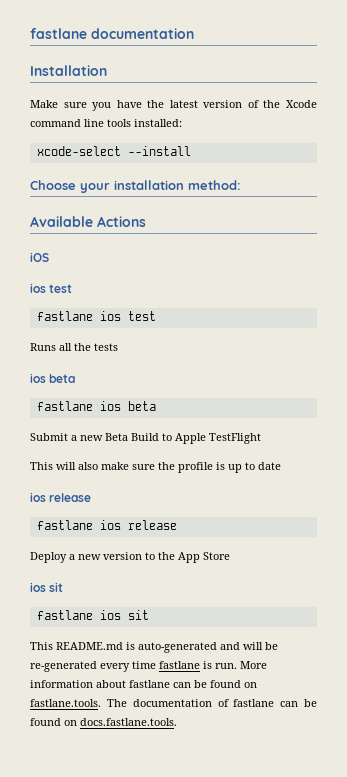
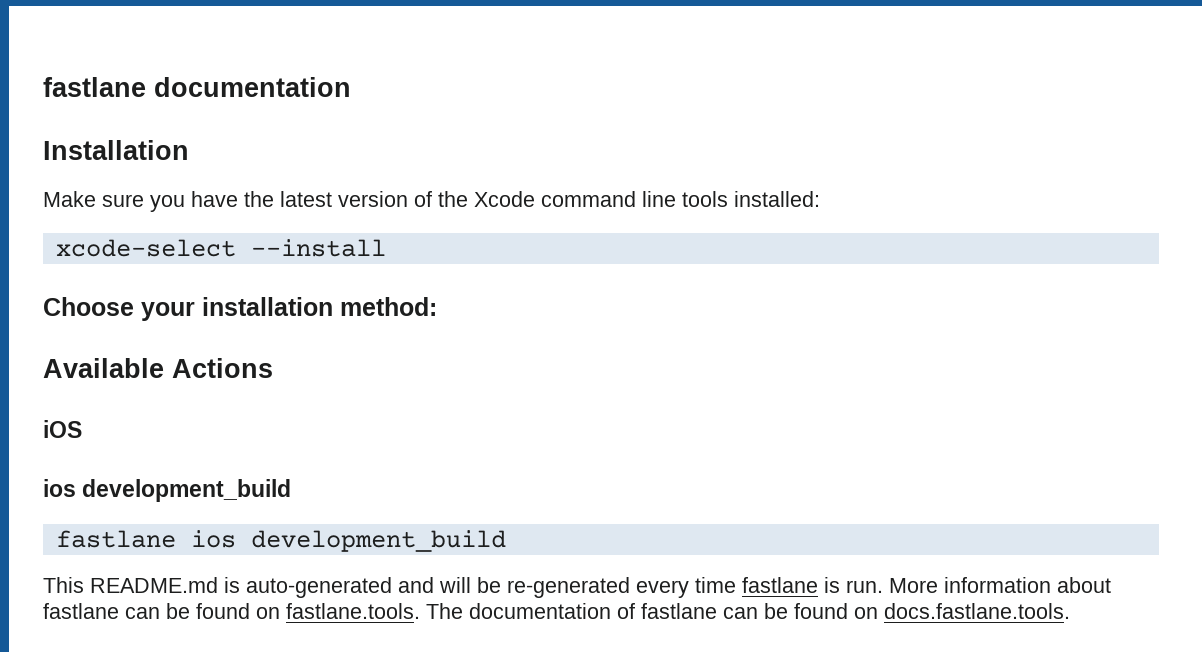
[49,284,73,293] [36,311,156,321] [30,343,118,351] [30,373,76,383] [36,401,156,411] [30,433,261,444] [30,462,281,473] [30,492,92,502] [36,520,177,530] [30,552,230,563] [30,582,64,592] [36,610,149,620] test // fastlane ios test // Runs all the tests // ios beta // fastlane ios beta // Submit a new Beta Build to Apple TestFlight // This will also make sure the profile is up to date // ios release // fastlane ios release // Deploy a new version to the App Store // ios sit // fastlane ios sit -> [82,479,292,502] [55,530,506,552] development_build // fastlane ios development_build

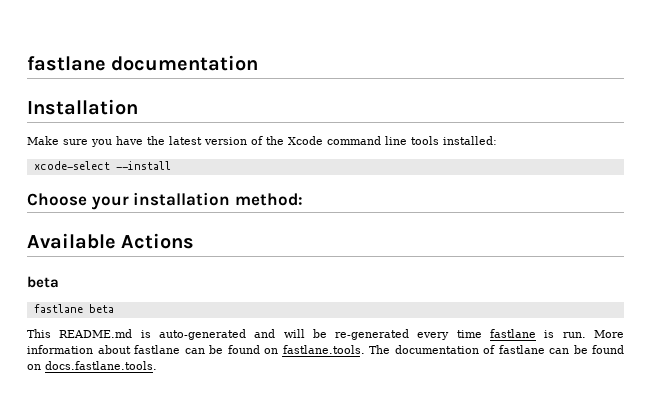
[43,420,82,438] [43,479,292,502] [55,530,506,552] iOS // ios development_build // fastlane ios development_build -> [27,276,59,288] [33,304,114,313] beta // fastlane beta

